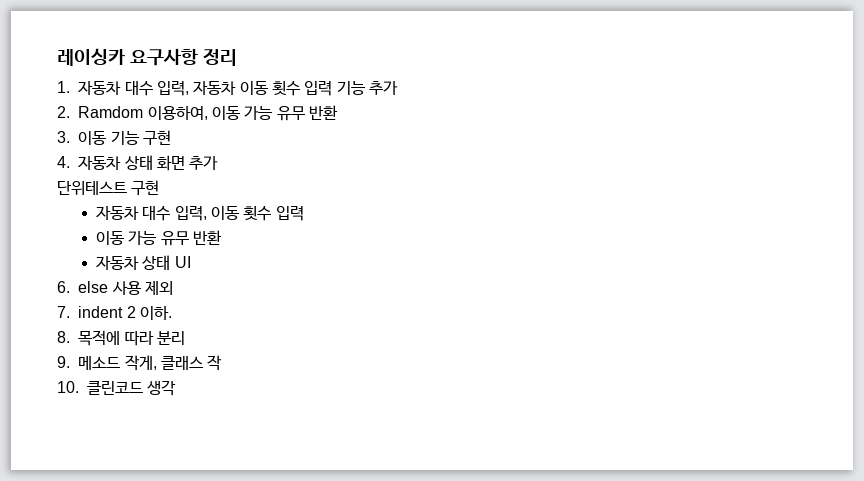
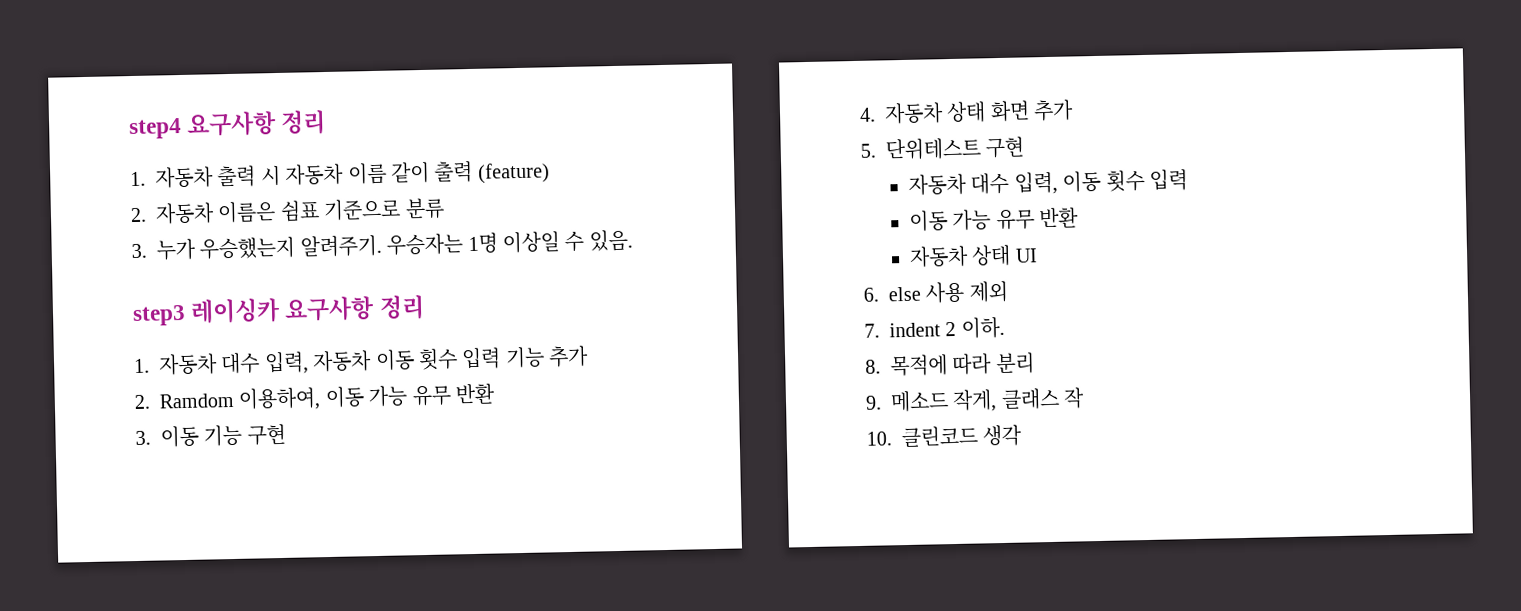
(57, 57) none -> [128,109,327,140] [130,160,550,189] [130,197,445,225] [131,229,633,261] [132,304,186,327] step4 요구사항 정리 // 1. 자동차 출력 시 자동차 이름 같이 출력 (feature) // 2. 자동차 이름은 쉼표 기준으로 분류 // 3. 누가 우승했는지 알려주기. 우승자는 1명 이상일 수 있음. // step3
(219, 163) none -> [860,143,876,158] 5.

